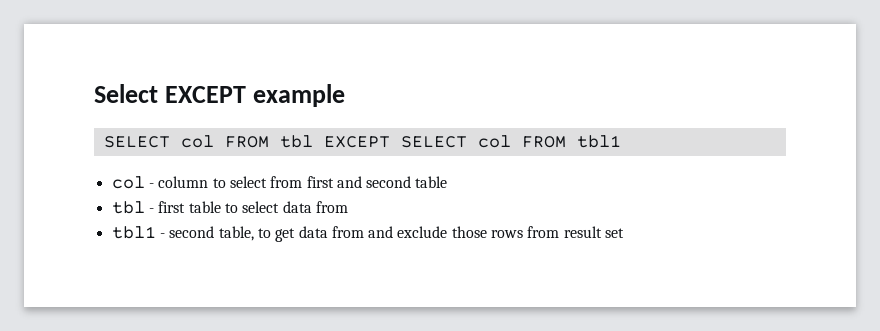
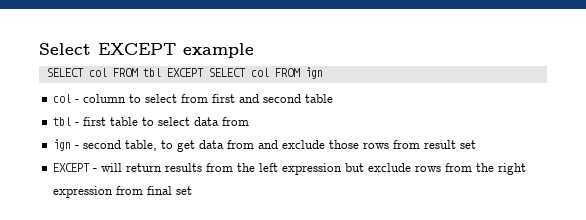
[576,135,621,148] tbl1 -> [304,67,323,79] ign
[111,226,156,239] tbl1 -> [53,139,72,151] ign
(625, 233) none -> [53,163,527,175] [53,186,193,198] // EXCEPT - will return results from the left expression but exclude rows from the right expression from final set

